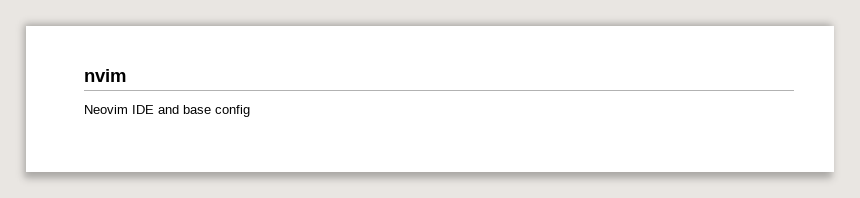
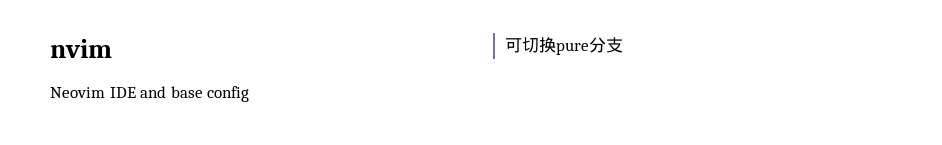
(250, 111) none -> [504,37,623,55] // 可切换pure分支

